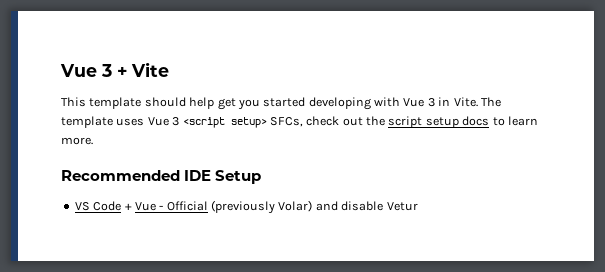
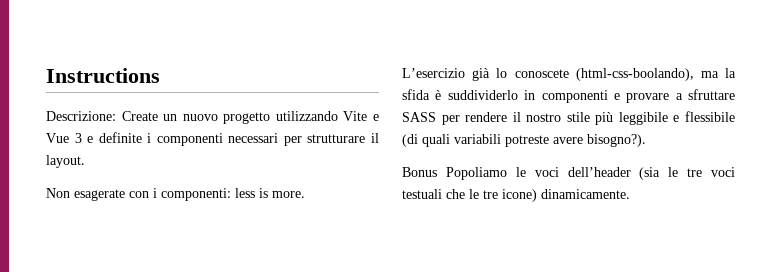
[60,62,169,77] [61,97,501,110] [61,116,538,128] [61,137,93,145] [61,170,262,184] [74,200,418,214] Vue 3 + Vite // This template should help get you started developing with Vue 3 in Vite. The template uses Vue 3 <script setup> SFCs, check out the script setup docs to learn more. // Recommended IDE Setup // VS Code + Vue - Official (previously Volar) and disable Vetur -> [46,68,160,83] [46,111,379,124] [46,132,379,146] [46,155,85,168] [46,188,305,201] [402,68,736,81] [402,89,735,103] [402,111,735,125] [402,134,646,147] [402,167,735,180] [402,189,630,202] Instructions // Descrizione: Create un nuovo progetto utilizzando Vite e Vue 3 e definite i componenti necessari per strutturare il layout. // Non esagerate con i componenti: less is more. // L’esercizio già lo conoscete (html-css-boolando), ma la sfida è suddividerlo in componenti e provare a sfruttare SASS per rendere il nostro stile più leggibile e flessibile (di quali variabili potreste avere bisogno?). // Bonus Popoliamo le voci dell’header (sia le tre voci testuali che le tre icone) dinamicamente.

